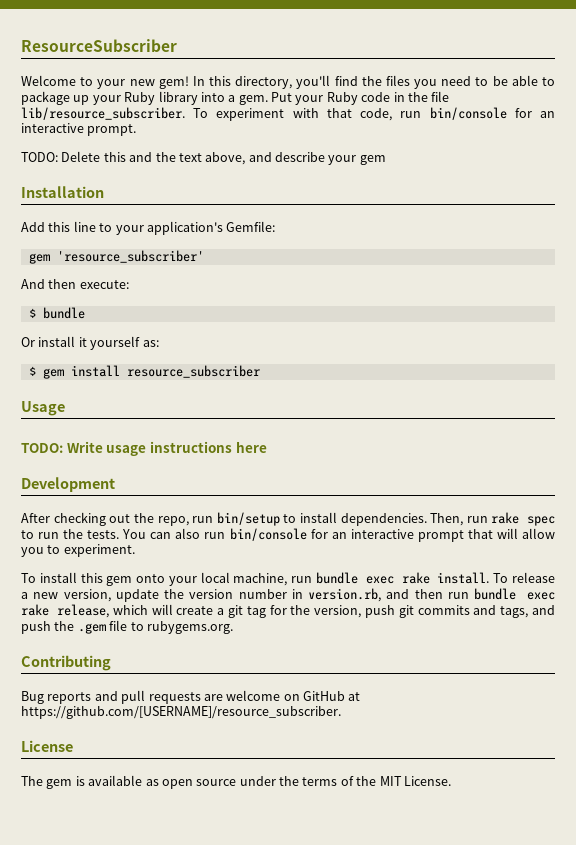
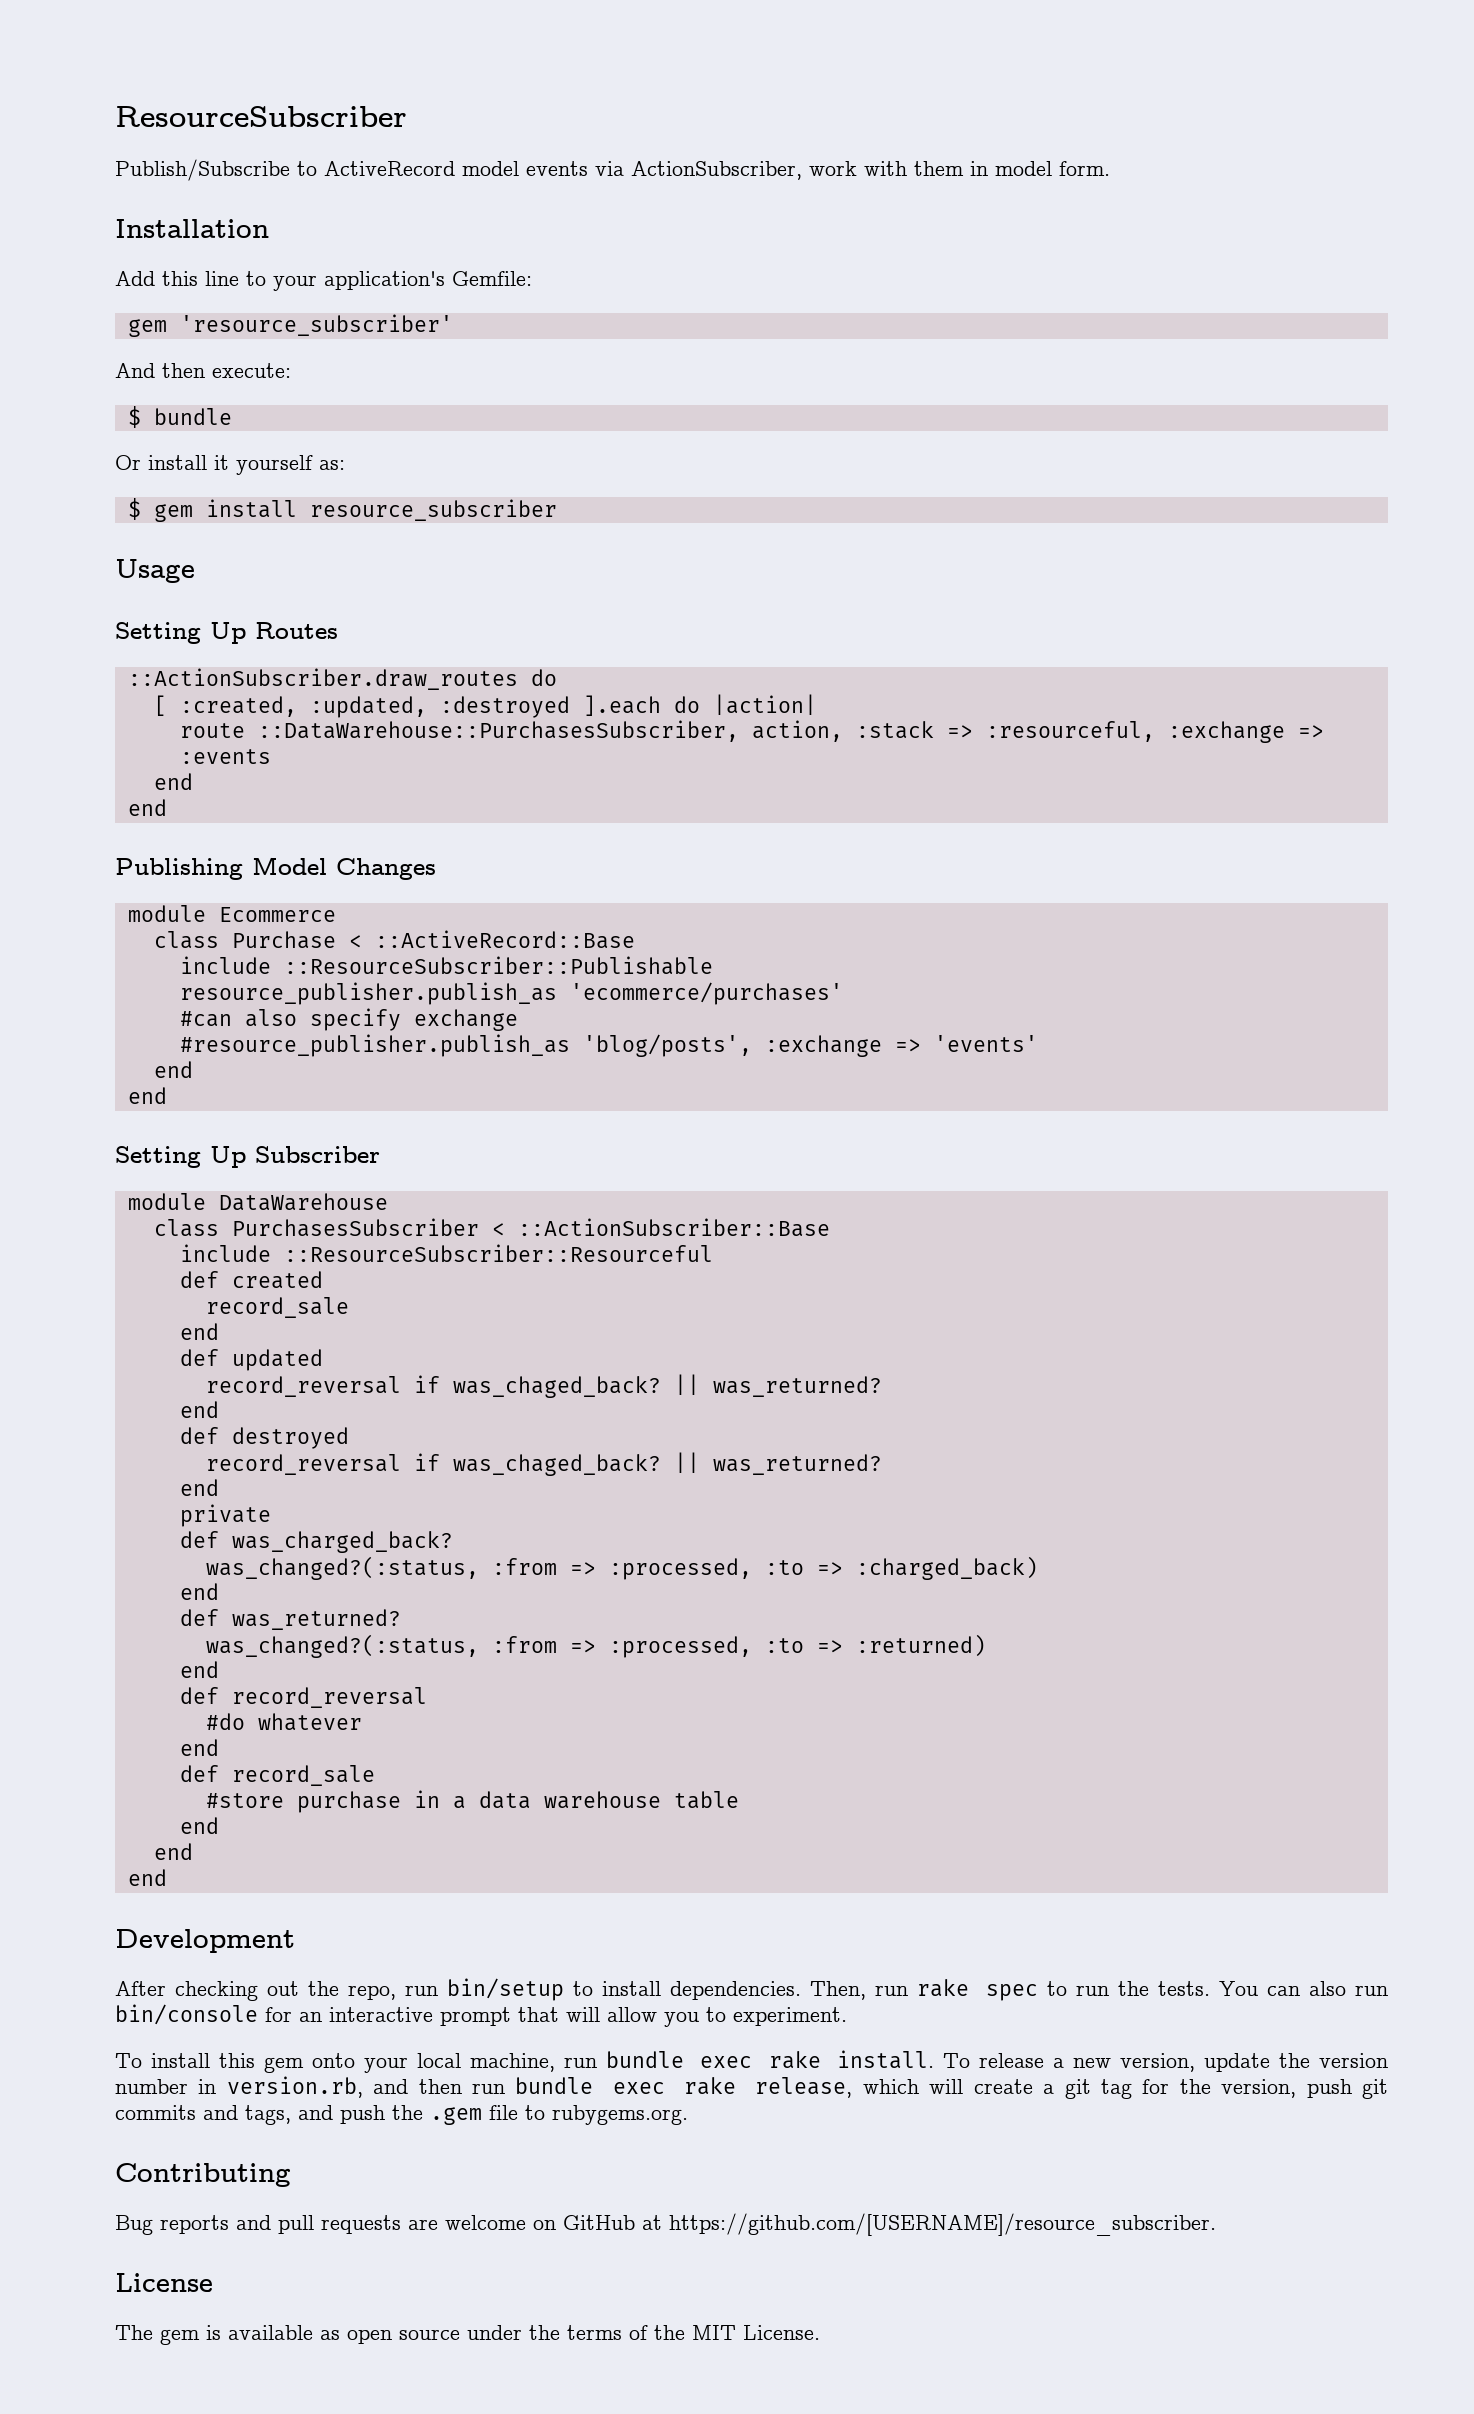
[21,75,556,89] [21,91,450,105] [21,107,555,121] [21,123,137,136] [21,151,386,165] Welcome to your new gem! In this directory, you'll find the files you need to be able to package up your Ruby library into a gem. Put your Ruby code in the file lib/resource_subscriber. To experiment with that code, run bin/console for an interactive prompt. // TODO: Delete this and the text above, and describe your gem -> [115,159,1110,181] Publish/Subscribe to ActiveRecord model events via ActionSubscriber, work with them in model form.
[21,441,267,456] TODO: Write usage instructions here -> [115,622,338,644] [127,668,557,690] [153,694,817,718] [179,720,1324,743] [179,749,271,764] [153,773,193,790] [127,799,167,816] [115,857,436,880] [127,905,336,922] [153,930,635,949] [179,956,713,975] [179,982,843,1005] [179,1008,518,1031] [179,1034,1038,1057] [153,1061,193,1078] [127,1087,167,1104] [115,1146,380,1168] [127,1193,388,1211] [153,1218,830,1237] [179,1244,713,1262] [179,1271,323,1289] [205,1297,349,1318] [179,1323,219,1340] [179,1349,323,1371] [205,1374,882,1398] [179,1401,219,1418] [179,1427,349,1449] [205,1452,882,1476] [179,1479,219,1496] [179,1504,271,1527] [179,1531,453,1553] [205,1556,1038,1580] [179,1583,219,1600] [179,1609,401,1630] [205,1634,986,1658] [179,1661,219,1678] [179,1687,427,1708] [205,1713,362,1731] [179,1739,219,1756] [179,1765,375,1786] [205,1790,739,1813] [179,1817,219,1834] [153,1843,193,1860] [127,1869,167,1886] Setting Up Routes // ::ActionSubscriber.draw_routes do // [ :created, :updated, :destroyed ].each do |action| // route ::DataWarehouse::PurchasesSubscriber, action, :stack => :resourceful, :exchange => :events // end // end // Publishing Model Changes // module Ecommerce // class Purchase < ::ActiveRecord::Base // include ::ResourceSubscriber::Publishable // resource_publisher.publish_as 'ecommerce/purchases' // #can also specify exchange // #resource_publisher.publish_as 'blog/posts', :exchange => 'events' // end // end // Setting Up Subscriber // module DataWarehouse // class PurchasesSubscriber < ::ActionSubscriber::Base // include ::ResourceSubscriber::Resourceful // def created // record_sale // end // def updated // record_reversal if was_chaged_back? || was_returned? // end // def destroyed // record_reversal if was_chaged_back? || was_returned? // end // private // def was_charged_back? // was_changed?(:status, :from => :processed, :to => :charged_back) // end // def was_returned? // was_changed?(:status, :from => :processed, :to => :returned) // end // def record_reversal // #do whatever // end // def record_sale // #store purchase in a data warehouse table // end // end // end

